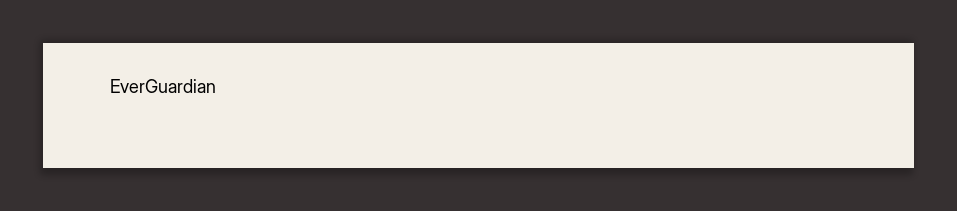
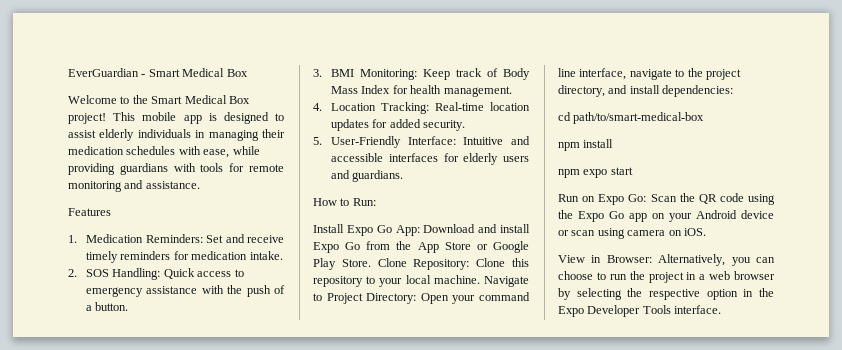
(216, 86) none -> [141,68,248,77] [68,95,250,104] [68,112,284,124] [68,129,285,141] [68,146,260,158] [68,163,284,175] [68,180,200,192] [68,208,111,216] [68,234,284,243] [86,251,283,263] [68,268,244,280] [86,285,286,297] [86,302,129,311] [313,68,530,80] [331,85,512,97] [313,102,530,114] [331,119,466,131] [313,136,530,148] [331,153,529,165] [331,170,404,182] [313,198,376,206] [313,224,530,236] [313,241,529,253] [313,258,529,270] [313,275,529,287] [313,292,530,304] [558,68,741,80] [558,85,734,97] [558,112,705,124] [558,139,614,151] [558,167,633,178] [558,193,775,205] [558,210,774,222] [558,228,706,239] [558,254,775,266] [558,271,775,283] [558,288,774,300] [558,305,722,317] - Smart Medical Box // Welcome to the Smart Medical Box project! This mobile app is designed to assist elderly individuals in managing their medication schedules with ease, while providing guardians with tools for remote monitoring and assistance. // Features // 1. Medication Reminders: Set and receive timely reminders for medication intake. // 2. SOS Handling: Quick access to emergency assistance with the push of a button. // 3. BMI Monitoring: Keep track of Body Mass Index for health management. // 4. Location Tracking: Real-time location updates for added security. // 5. User-Friendly Interface: Intuitive and accessible interfaces for elderly users and guardians. // How to Run: // Install Expo Go App: Download and install Expo Go from the App Store or Google Play Store. Clone Repository: Clone this repository to your local machine. Navigate to Project Directory: Open your command line interface, navigate to the project directory, and install dependencies: // cd path/to/smart-medical-box // npm install // npm expo start // Run on Expo Go: Scan the QR code using the Expo Go app on your Android device or scan using camera on iOS. // View in Browser: Alternatively, you can choose to run the project in a web browser by selecting the respective option in the Expo Developer Tools interface.

